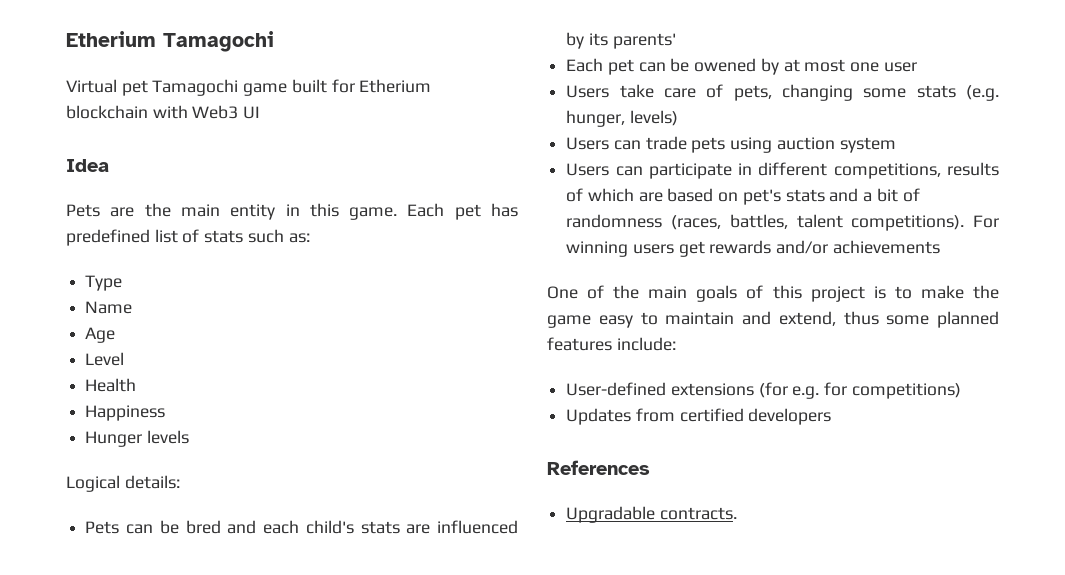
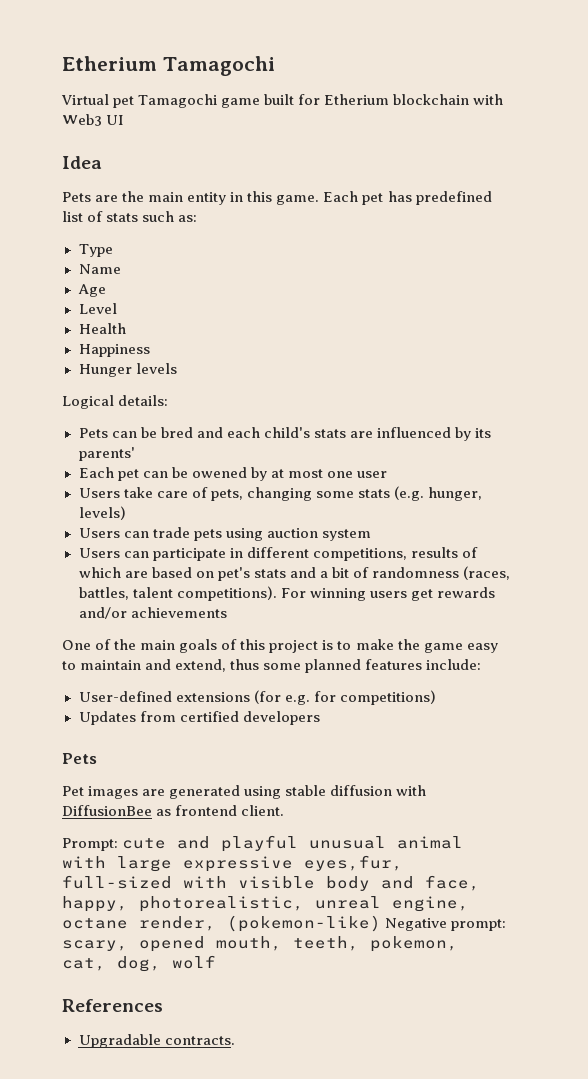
(832, 416) none -> [62,753,97,764] [62,785,427,799] [62,805,285,816] [62,835,464,852] [62,855,403,872] [62,875,480,891] [62,896,469,912] [62,915,507,932] [62,936,458,952] [62,955,216,972] // Pets // Pet images are generated using stable diffusion with DiffusionBee as frontend client. // Prompt: cute and playful unusual animal with large expressive eyes,fur, full-sized with visible body and face, happy, photorealistic, unreal engine, octane render, (pokemon-like) Negative prompt: scary, opened mouth, teeth, pokemon, cat, dog, wolf

